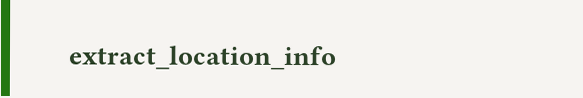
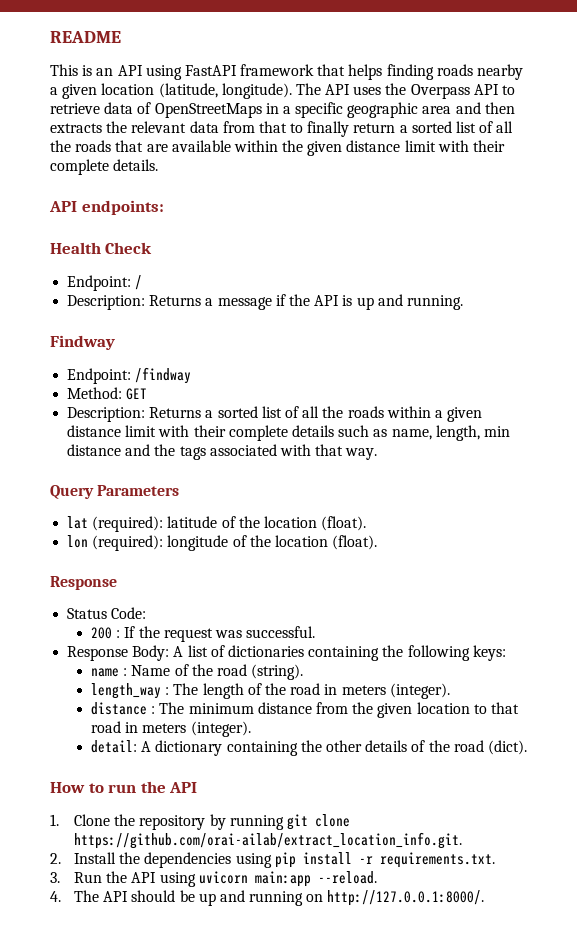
[68,45,337,71] extract_location_info -> [50,31,121,43] [50,64,524,80] [50,83,516,99] [50,102,515,118] [50,121,514,137] [50,140,506,156] [50,159,159,175] [49,200,164,215] [50,242,153,254] [67,275,143,291] [67,294,463,310] [50,335,115,350] [67,367,192,384] [67,387,148,400] [67,406,483,422] [67,425,510,441] [67,444,378,460] [50,485,180,499] [67,516,367,532] [67,535,378,551] [50,576,117,590] [67,607,147,619] [91,626,316,642] [67,645,506,661] [91,664,304,680] [91,683,450,699] [91,702,519,718] [91,721,251,737] [91,740,527,756] [50,781,198,793] [50,814,350,830] [74,832,463,849] [50,852,495,868] [50,871,377,887] [50,890,485,906] README // This is an API using FastAPI framework that helps finding roads nearby a given location (latitude, longitude). The API uses the Overpass API to retrieve data of OpenStreetMaps in a specific geographic area and then extracts the relevant data from that to finally return a sorted list of all the roads that are available within the given distance limit with their complete details. // API endpoints: // Health Check // Endpoint: / // Description: Returns a message if the API is up and running. // Findway // Endpoint: /findway // Method: GET // Description: Returns a sorted list of all the roads within a given distance limit with their complete details such as name, length, min distance and the tags associated with that way. // Query Parameters // lat (required): latitude of the location (float). // lon (required): longitude of the location (float). // Response // Status Code: // 200 : If the request was successful. // Response Body: A list of dictionaries containing the following keys: // name : Name of the road (string). // length_way : The length of the road in meters (integer). // distance : The minimum distance from the given location to that road in meters (integer). // detail: A dictionary containing the other details of the road (dict). // How to run the API // 1. Clone the repository by running git clone https://github.com/orai-ailab/extract_location_info.git. // 2. Install the dependencies using pip install -r requirements.txt. // 3. Run the API using uvicorn main:app --reload. // 4. The API should be up and running on http://127.0.0.1:8000/.

